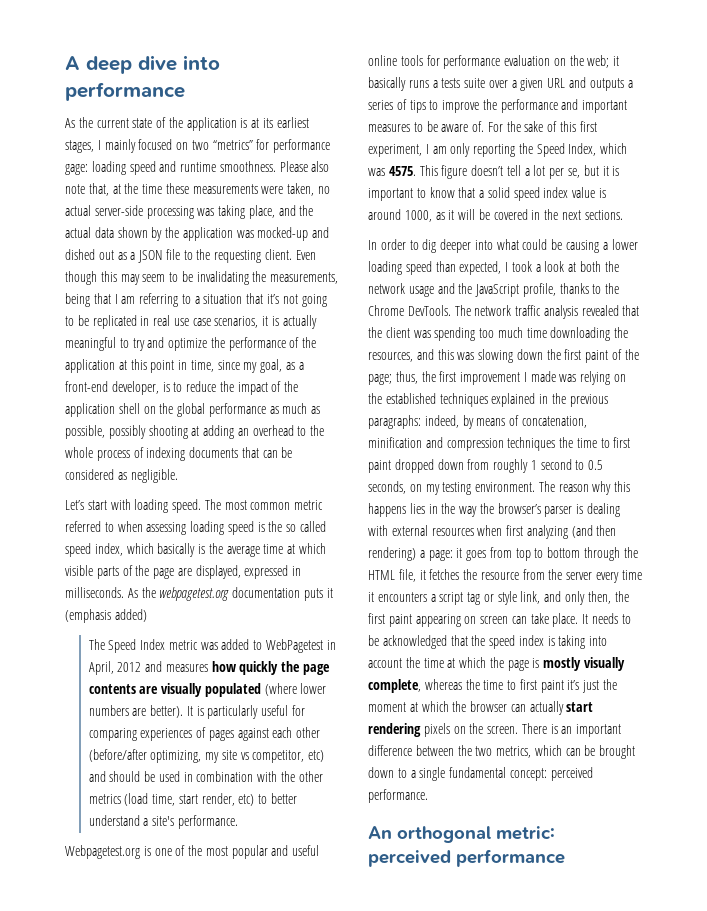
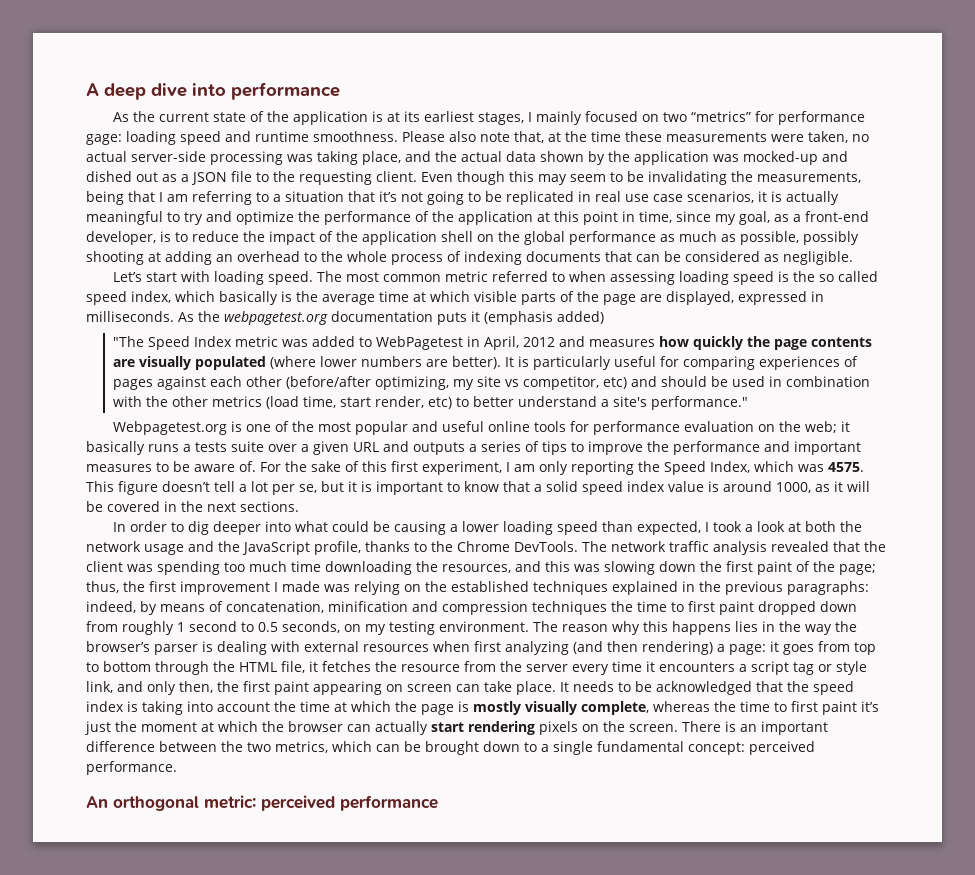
[88,639,105,650] The -> [113,336,145,347] "The
[177,815,238,829] performance. -> [651,396,749,410] performance."

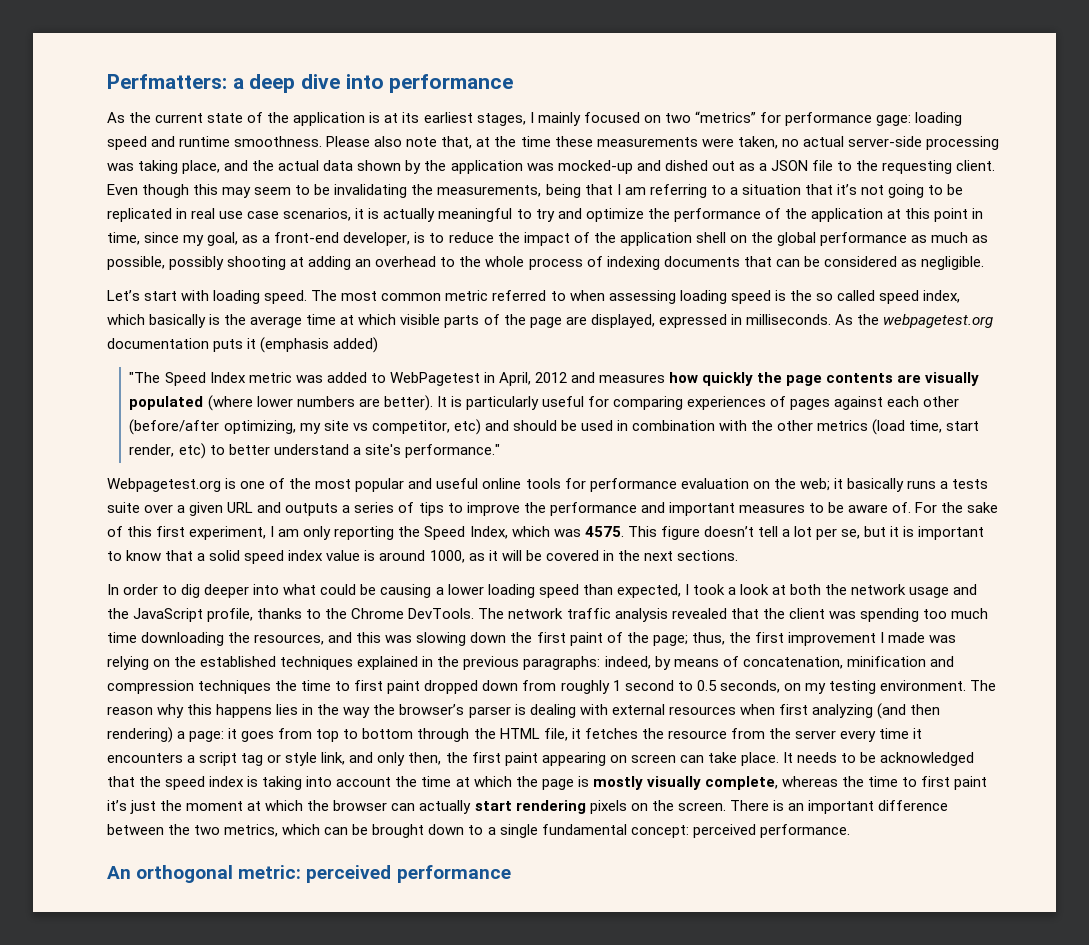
[86,83,99,96] A -> [107,74,244,89] Perfmatters: a

